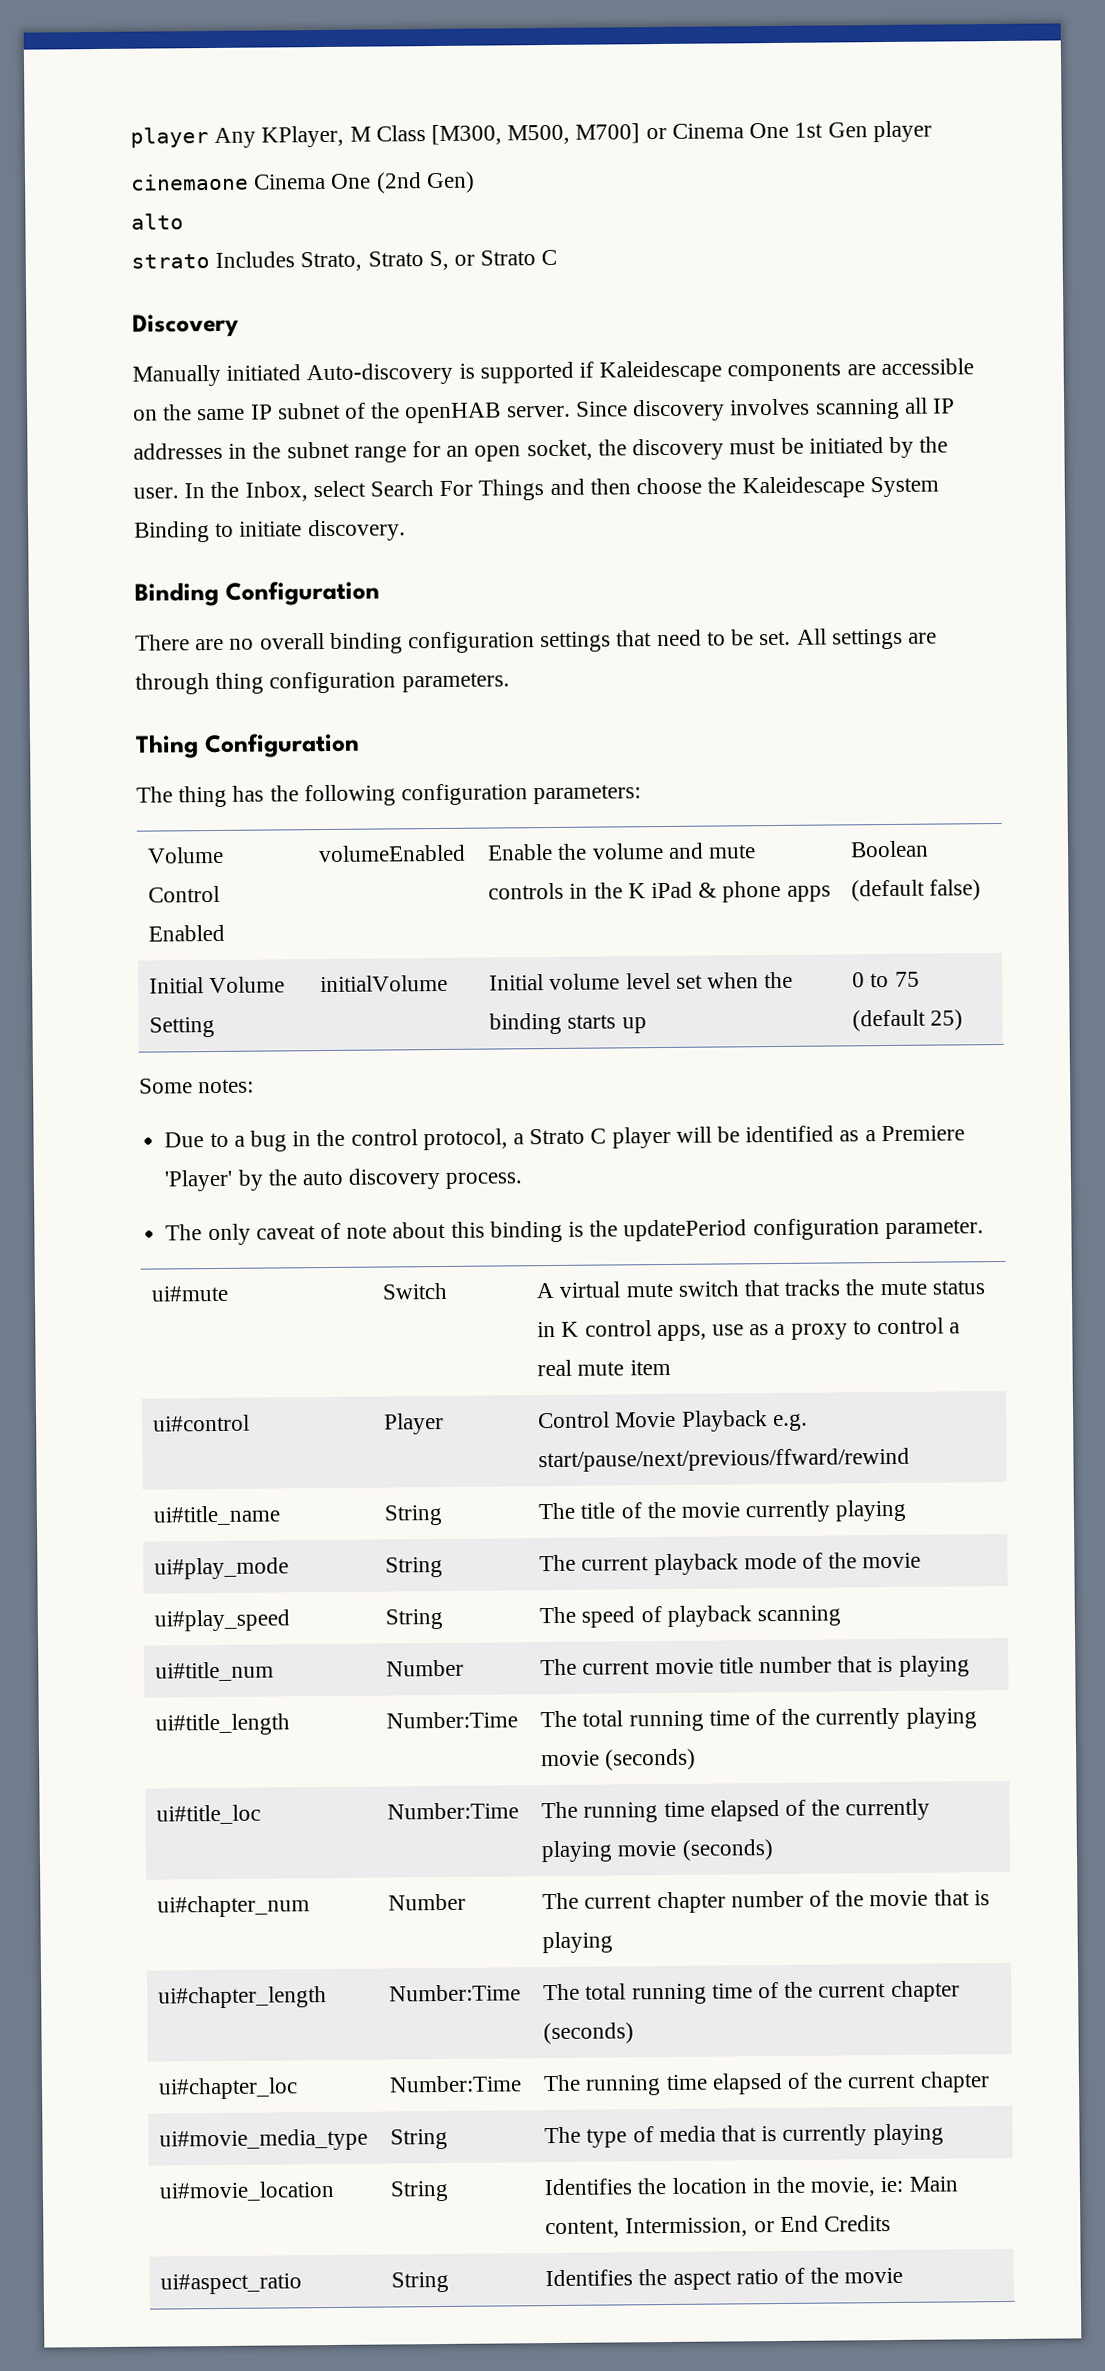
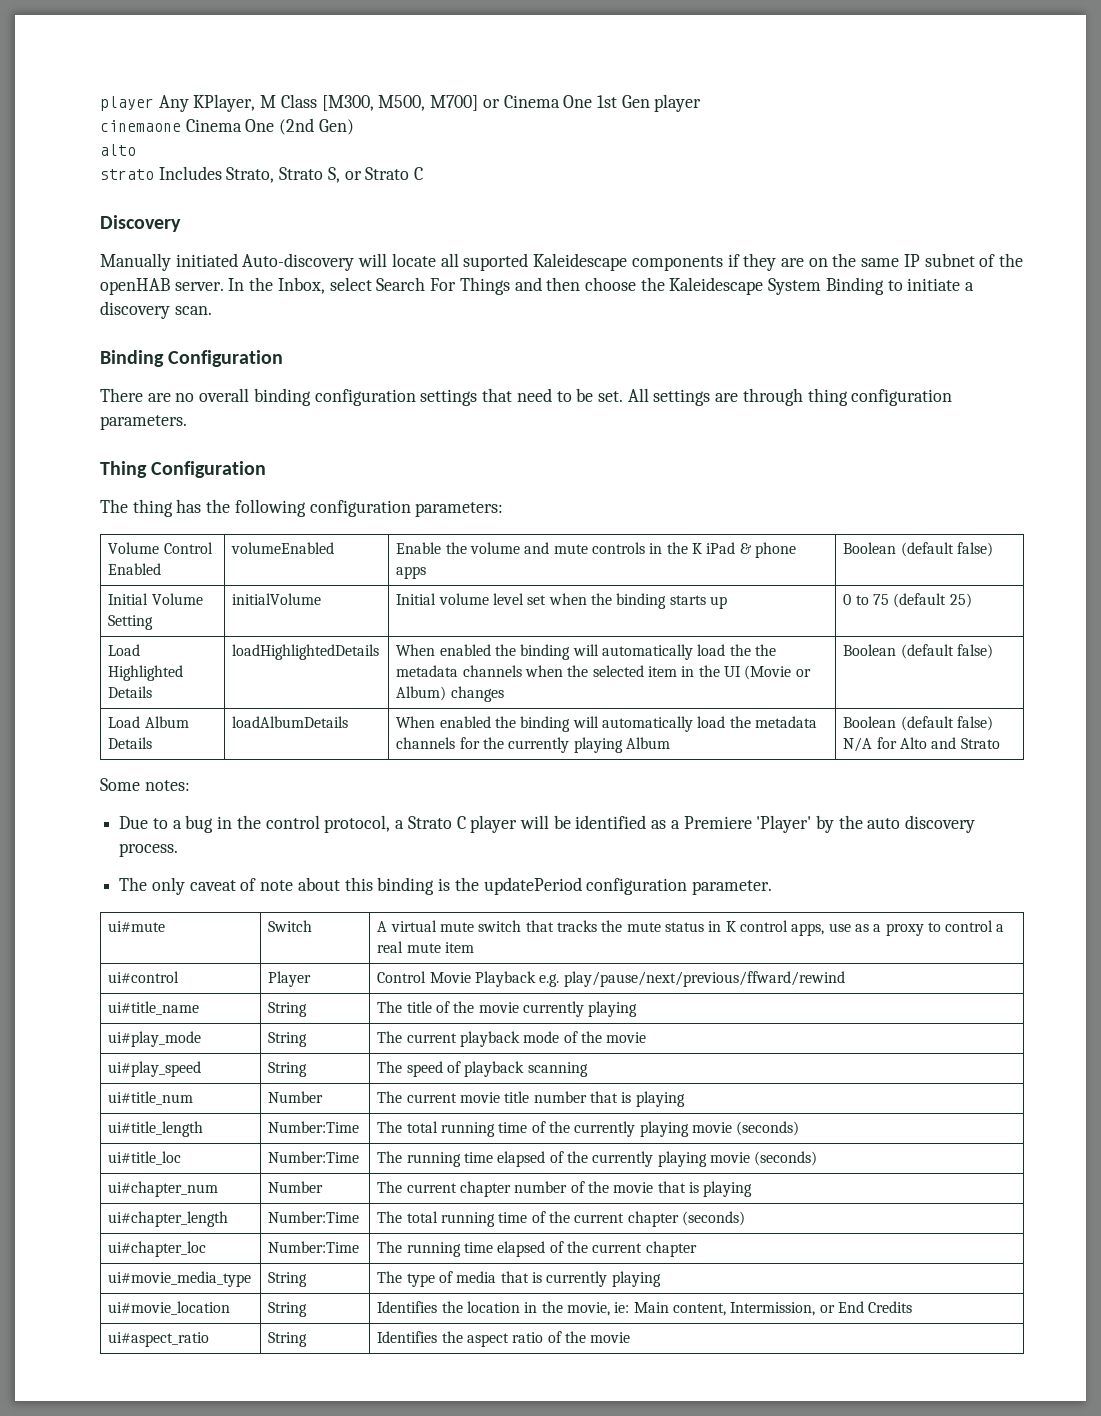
[458,358,974,384] is supported if Kaleidescape components are accessible -> [358,253,804,271] will locate all suported Kaleidescape components if they are
[575,397,955,422] [133,436,949,463] [133,487,179,499] Since discovery involves scanning all IP addresses in the subnet range for an open socket, the discovery must be initiated by the user. -> (224, 286) none
[307,519,406,542] discovery. -> [965,282,975,291] [100,301,212,319] a discovery scan.
(964, 1020) none -> [108,644,141,656] [108,665,184,681] [108,686,153,698] [232,644,380,660] [396,644,776,660] [396,665,811,680] [396,686,504,702] [843,644,994,659] [108,716,189,728] [108,737,153,749] [232,716,349,728] [396,716,817,732] [396,737,670,753] [843,716,994,731] [843,737,1000,752] // Load Highlighted Details | loadHighlightedDetails | When enabled the binding will automatically load the the metadata channels when the selected item in the UI (Movie or Album) changes | Boolean (default false) // Load Album Details | loadAlbumDetails | When enabled the binding will automatically load the metadata channels for the currently playing Album | Boolean (default false) N/A for Alto and Strato
[538,1447,911,1473] start/pause/next/previous/ffward/rewind -> [563,971,845,987] play/pause/next/previous/ffward/rewind

